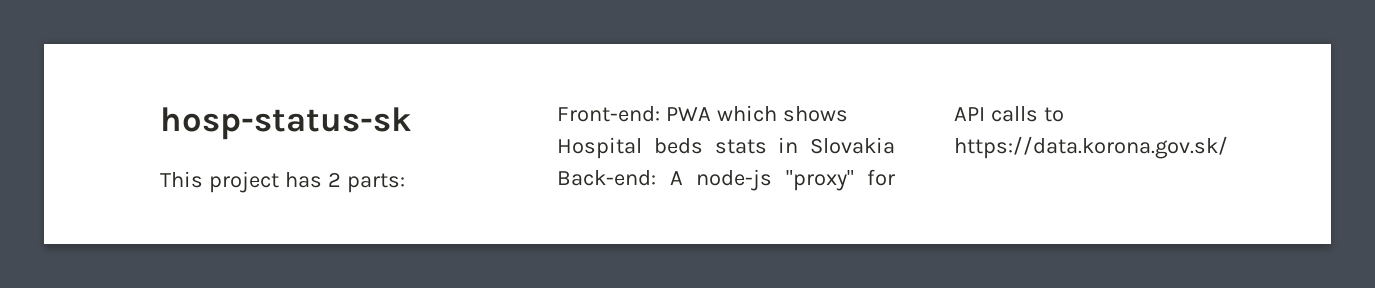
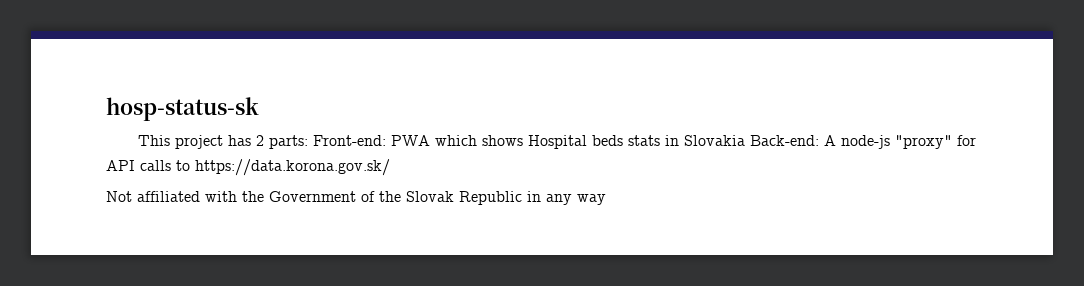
(1228, 147) none -> [106,191,606,205] // Not affiliated with the Government of the Slovak Republic in any way

